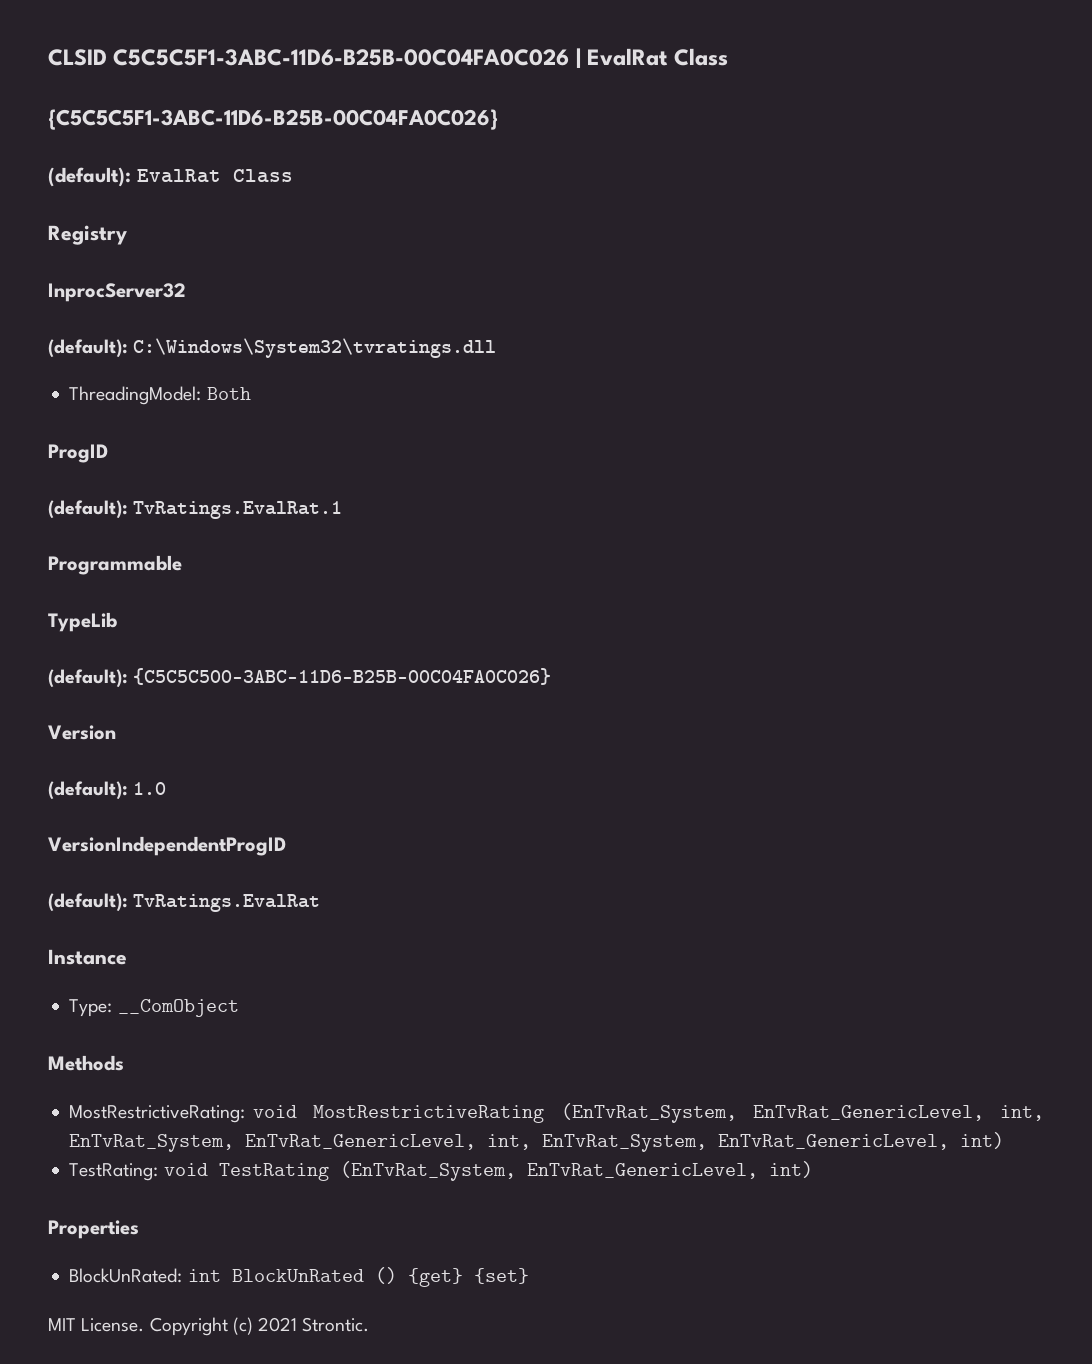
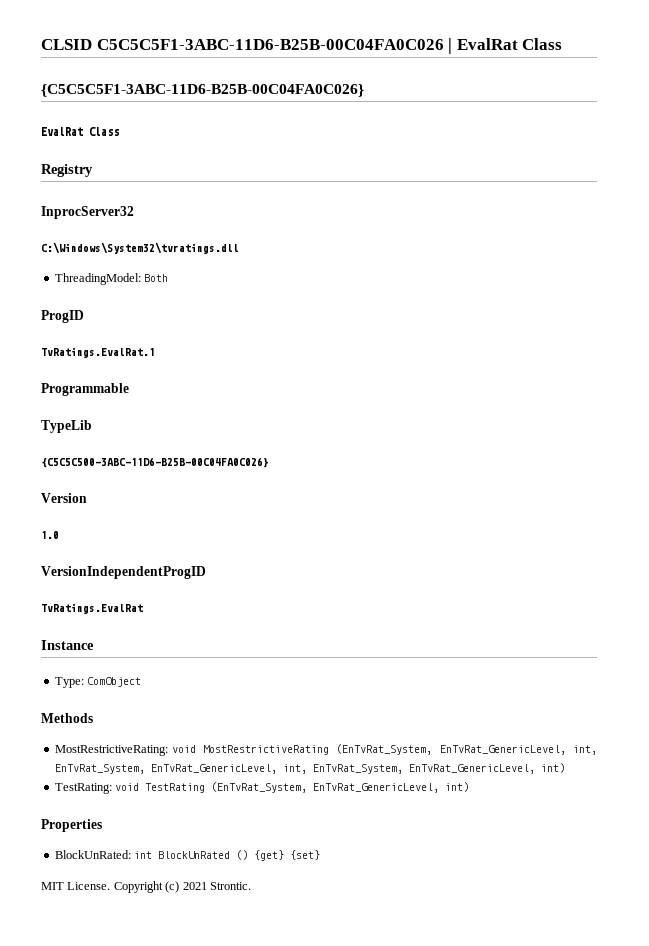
[48,167,131,187] (default): -> (364, 90) none
[48,339,128,358] (default): -> (134, 212) none
[48,500,128,519] (default): -> (84, 316) none
[48,669,128,688] (default): -> (92, 426) none
[48,781,128,800] (default): -> (87, 498) none
[48,893,128,912] (default): -> (206, 572) none
[117,999,239,1017] __ComObject -> [87,677,142,687] ComObject

